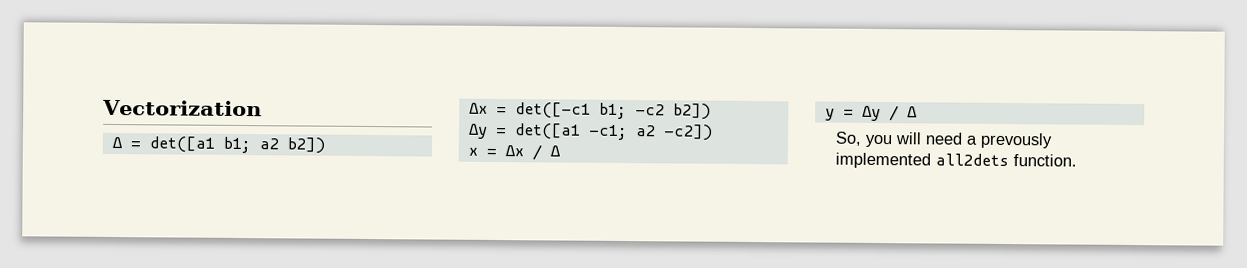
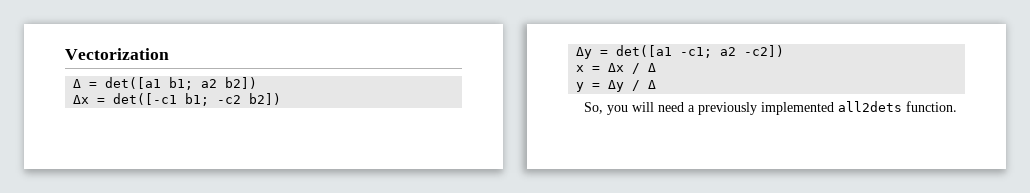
[979,132,1053,149] prevously -> [698,102,758,115] previously

